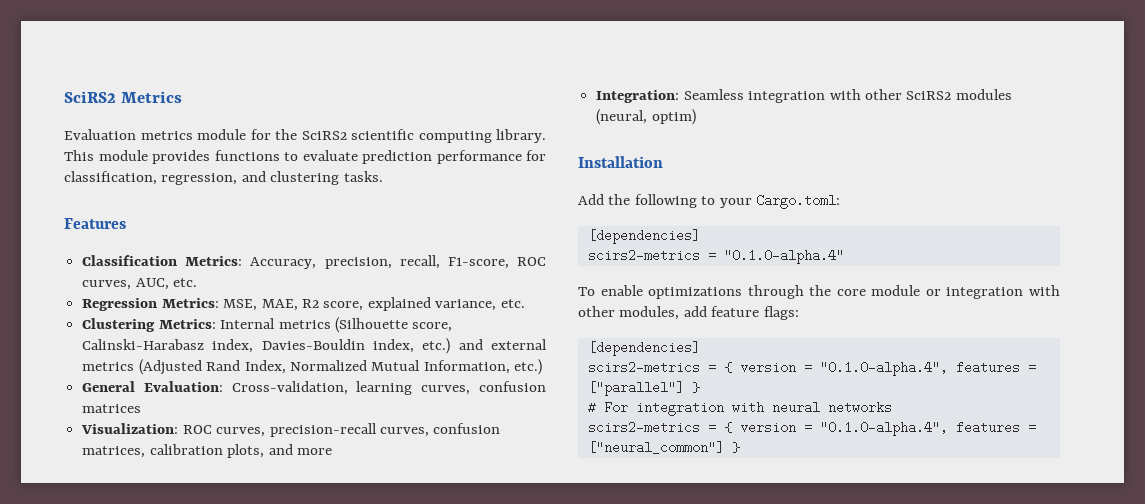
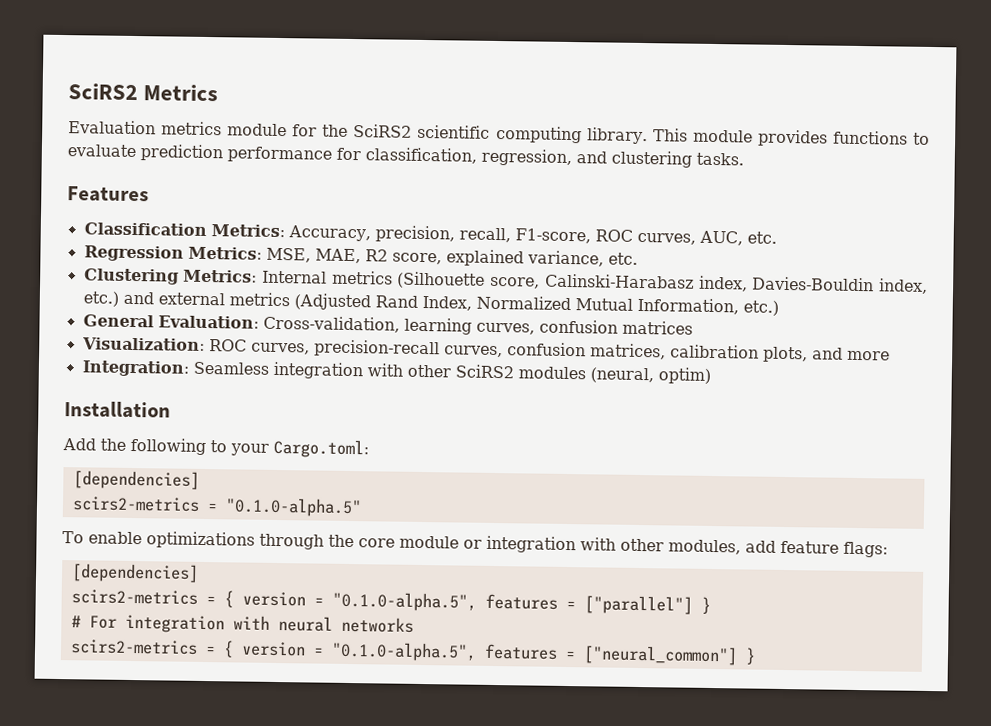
[723,249,844,264] "0.1.0-alpha.4" -> [224,497,362,518] "0.1.0-alpha.5"
[819,361,948,376] "0.1.0-alpha.4", -> [331,591,477,612] "0.1.0-alpha.5",
[819,421,948,436] "0.1.0-alpha.4", -> [330,641,477,662] "0.1.0-alpha.5",

